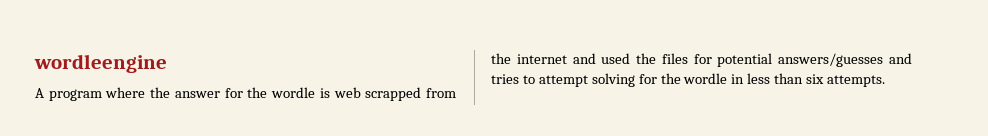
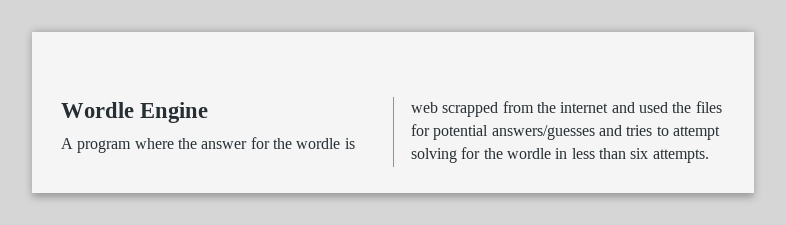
[34,54,167,73] wordleengine -> [61,102,209,123] Wordle Engine

